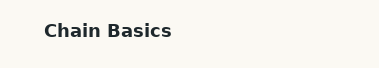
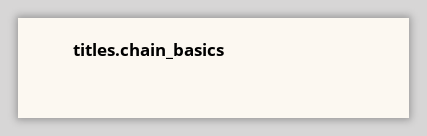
[44,23,172,37] Chain Basics -> [73,43,224,59] titles.chain_basics

